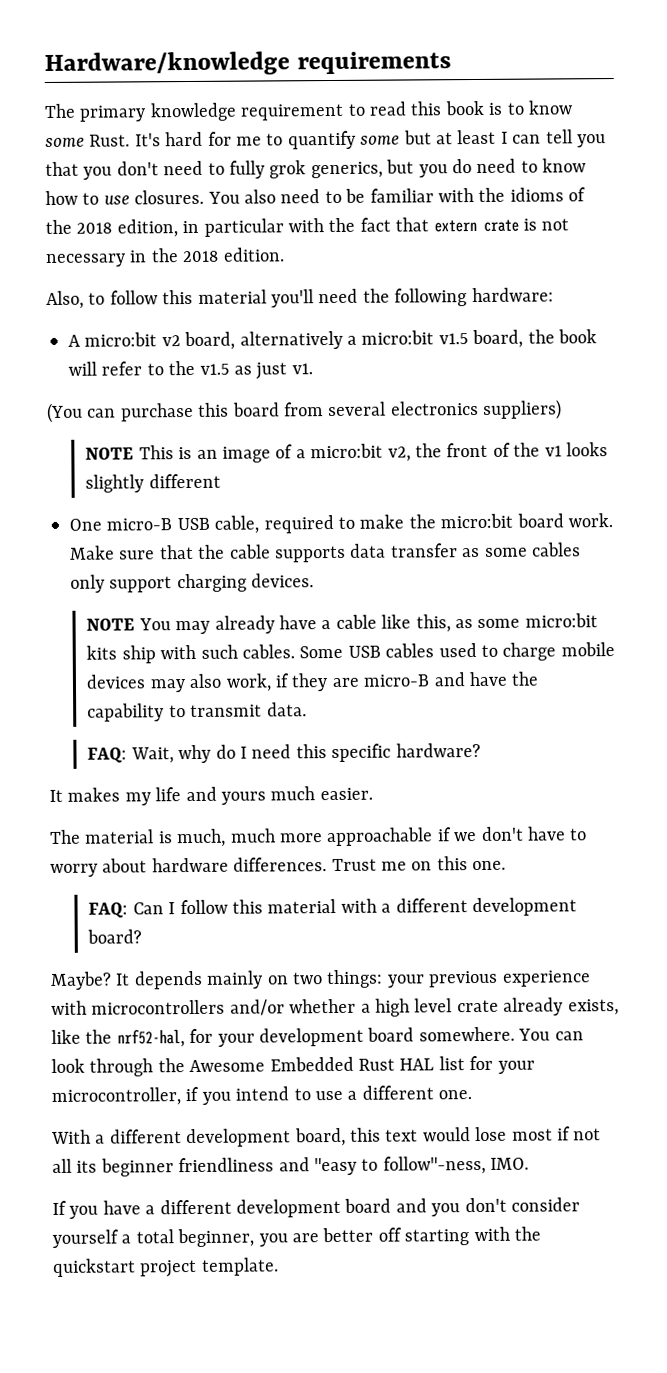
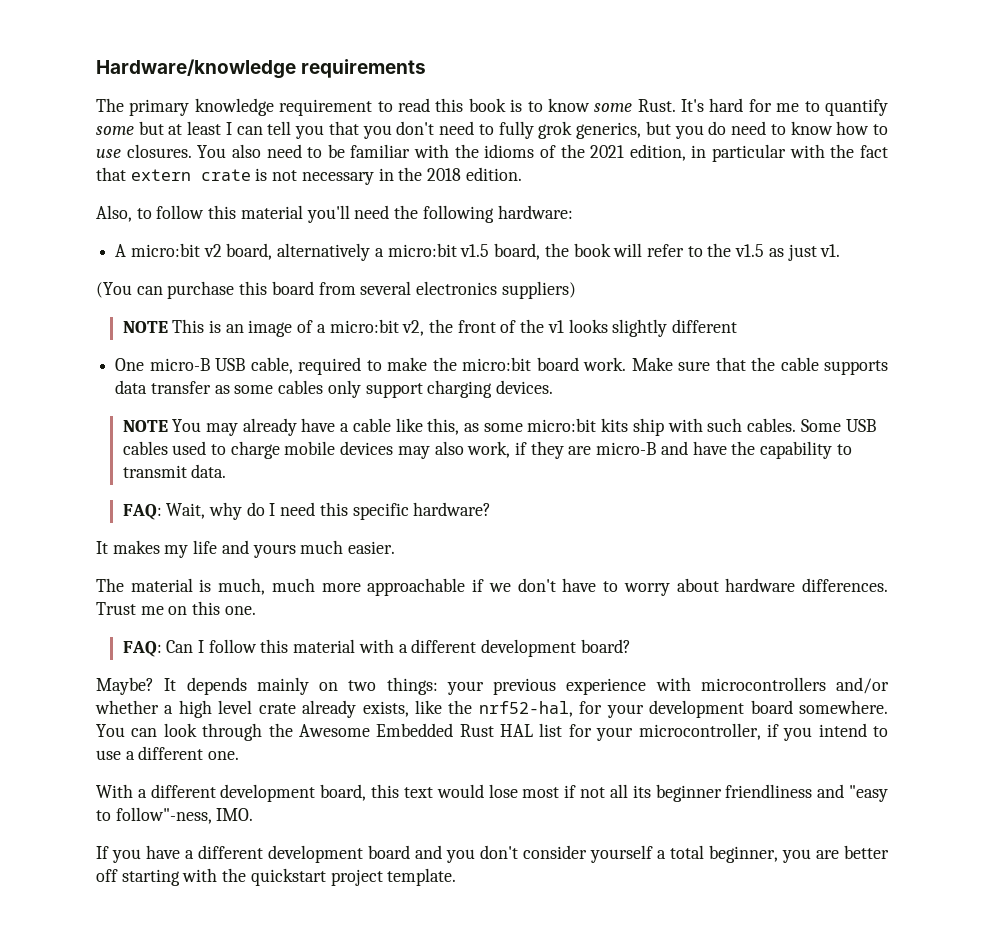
[76,222,113,234] 2018 -> [590,145,625,158] 2021

